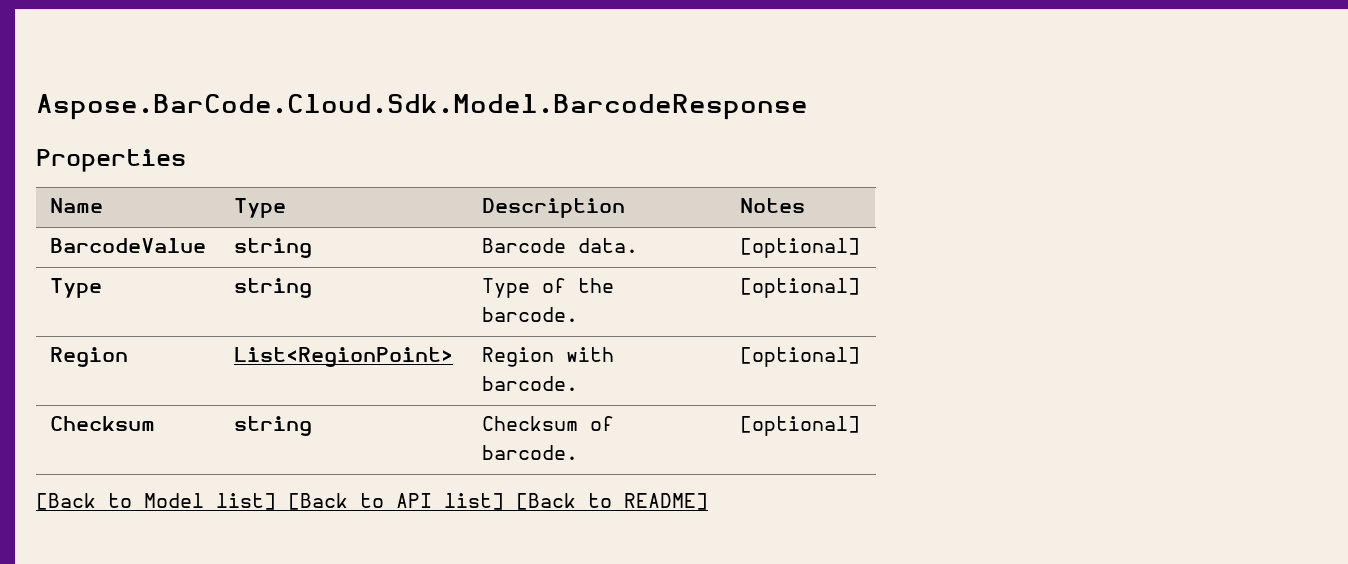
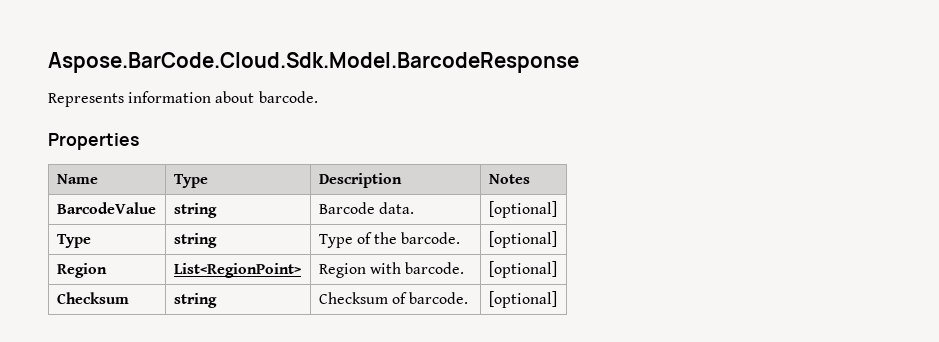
(808, 107) none -> [48,91,318,107] // Represents information about barcode.
[36,493,708,510] // [Back to Model list] [Back to API list] [Back to README] -> (557, 299) none

